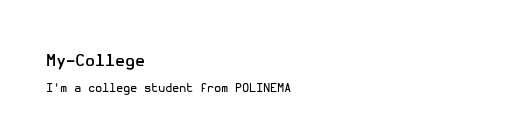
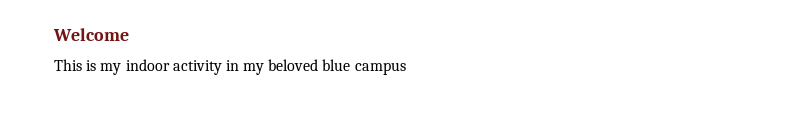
[46,54,145,70] [46,83,291,95] My-College // I'm a college student from POLINEMA -> [53,28,129,41] [54,59,406,75] Welcome // This is my indoor activity in my beloved blue campus

